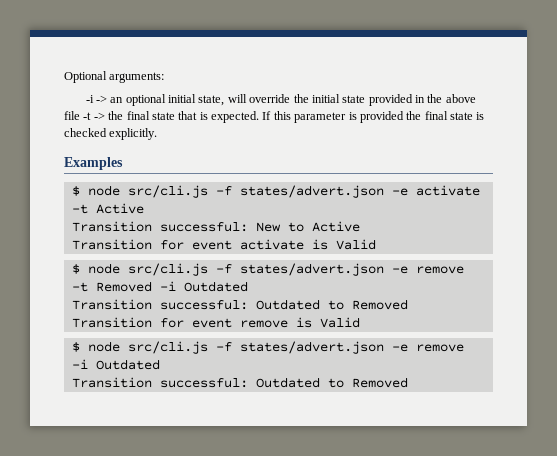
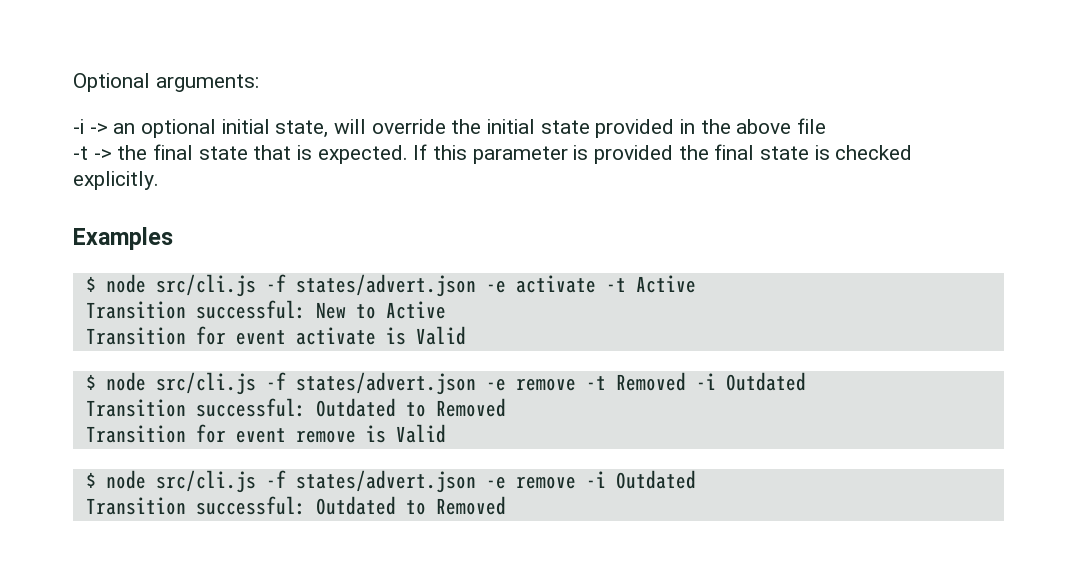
(80, 115) none -> (827, 126) //

